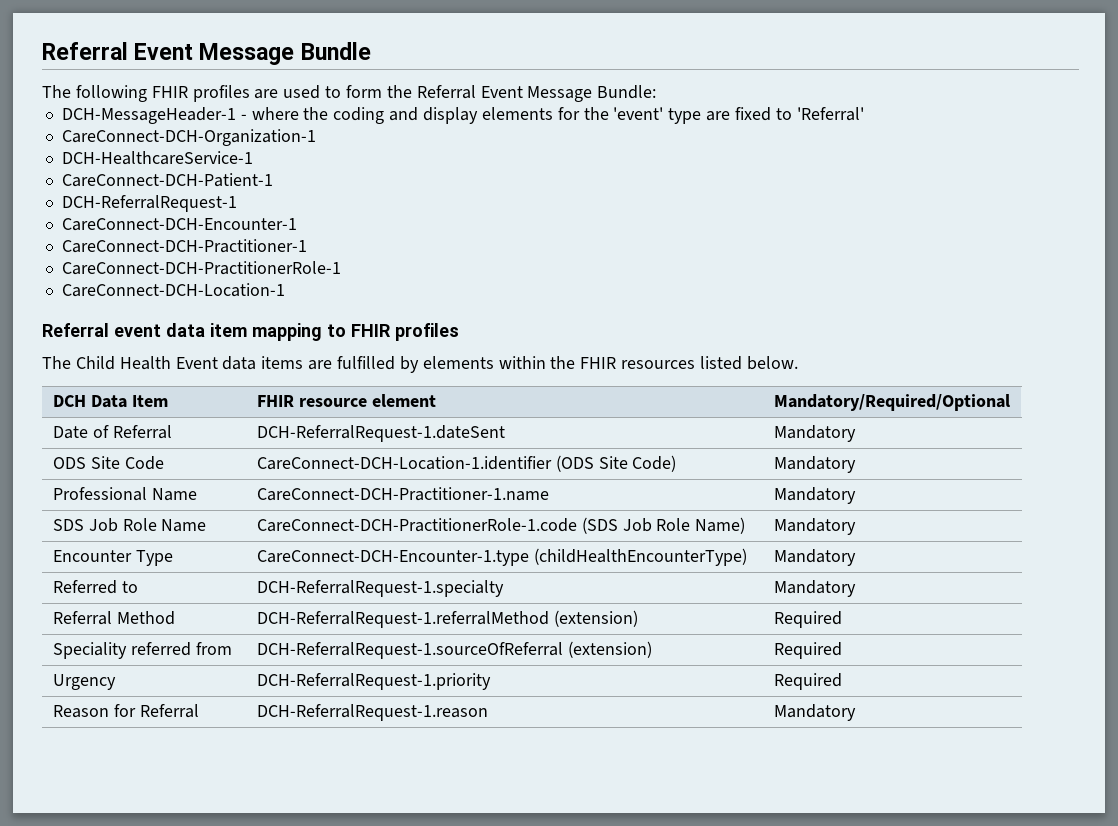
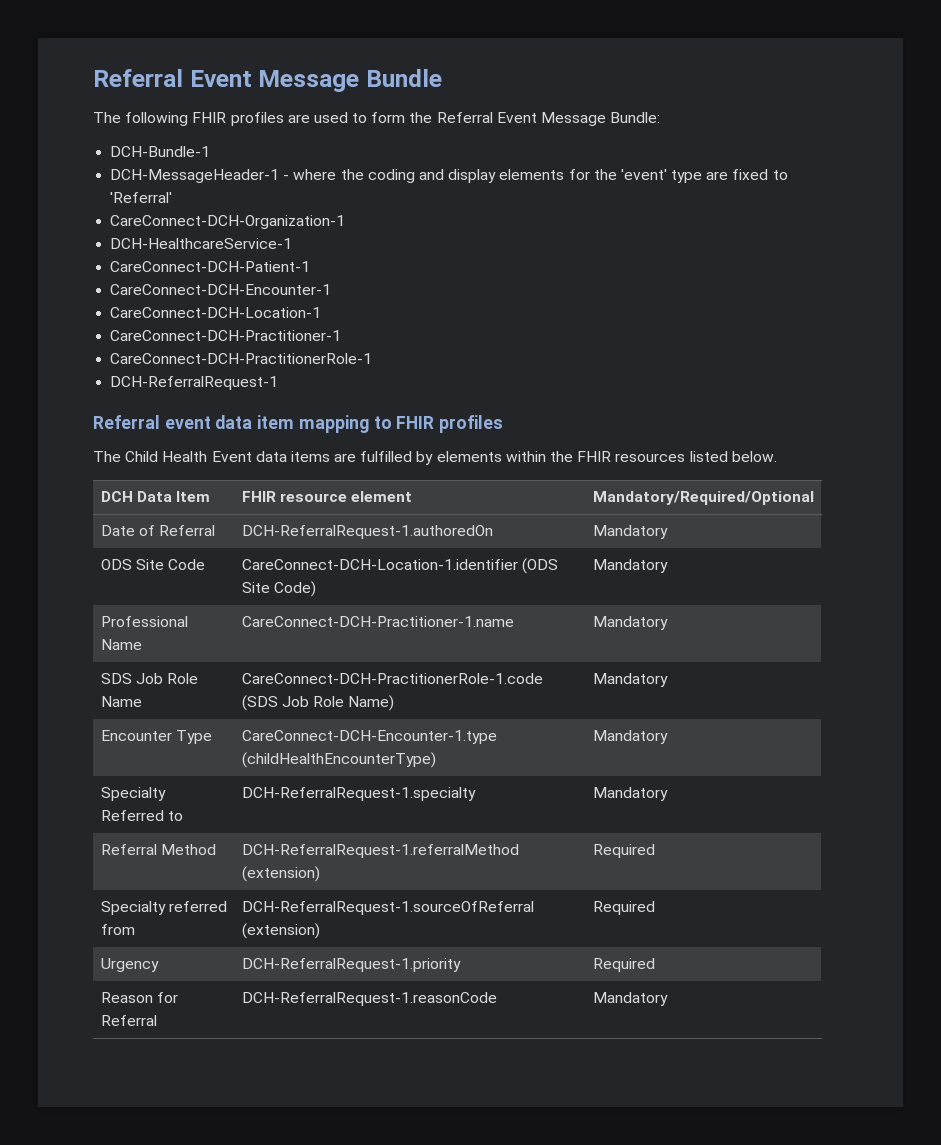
(657, 92) none -> [110,146,211,157] // DCH-Bundle-1
[61,195,237,212] [61,218,297,231] DCH-ReferralRequest-1 // CareConnect-DCH-Encounter-1 -> [110,284,332,295] [110,307,322,318] CareConnect-DCH-Encounter-1 // CareConnect-DCH-Location-1
[61,283,285,297] CareConnect-DCH-Location-1 -> [110,376,279,390] DCH-ReferralRequest-1
[256,425,505,442] DCH-ReferralRequest-1.dateSent -> [241,525,493,539] DCH-ReferralRequest-1.authoredOn
(856, 557) none -> [100,787,166,801] Specialty
[52,642,127,659] Speciality -> [100,901,166,915] Specialty
[256,704,488,721] DCH-ReferralRequest-1.reason -> [241,992,497,1006] DCH-ReferralRequest-1.reasonCode

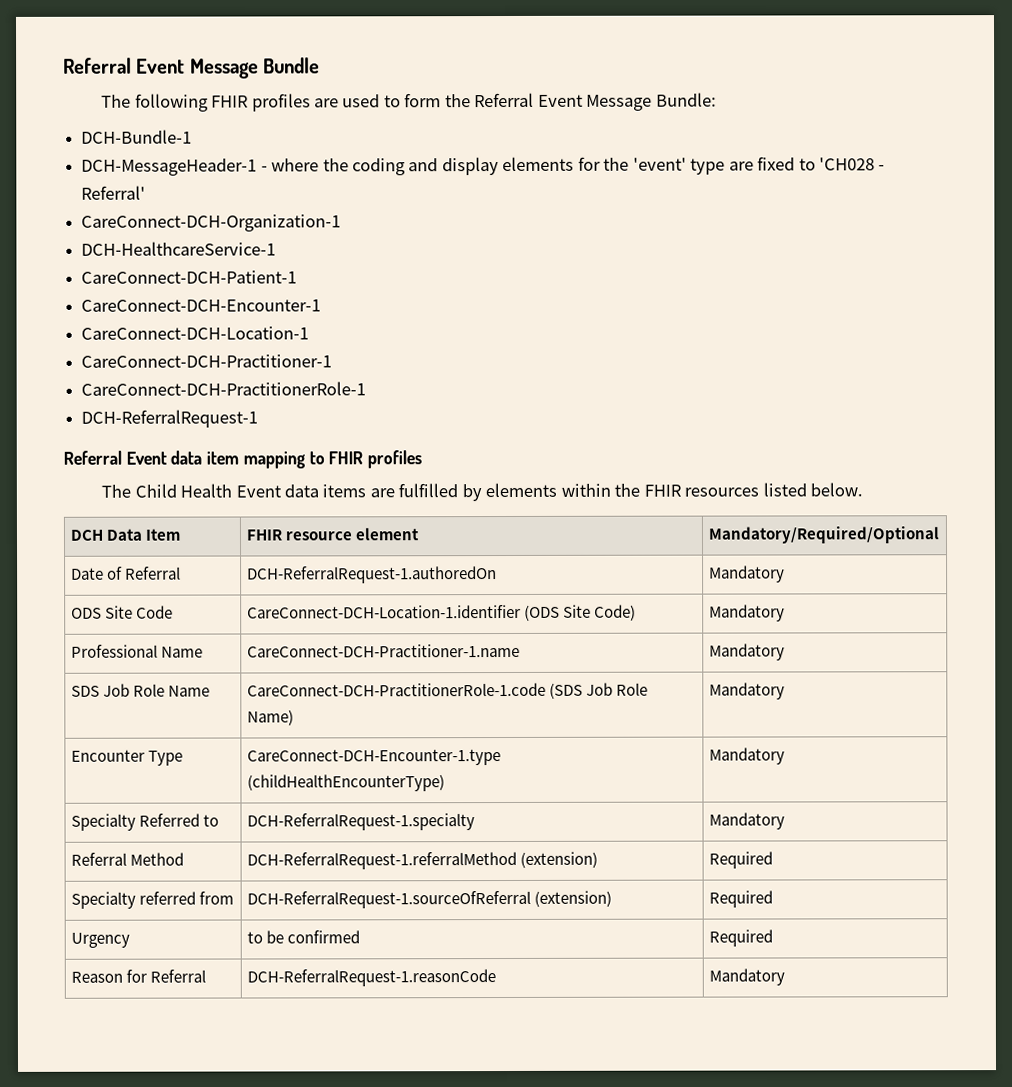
[110,192,173,203] 'Referral' -> [818,157,886,171] [81,185,147,200] 'CH028 - Referral'
[164,416,211,429] event -> [125,451,167,465] Event
[241,958,461,972] DCH-ReferralRequest-1.priority -> [247,930,361,944] to be confirmed

